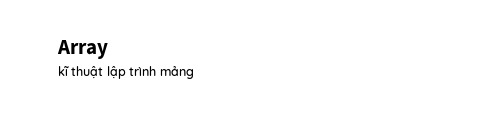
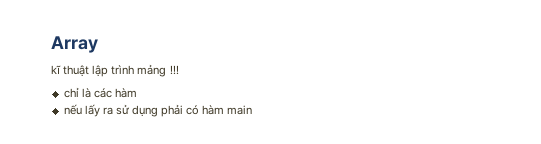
(194, 72) none -> [169,65,179,75] [63,87,137,98] [63,104,253,117] !!! // chỉ là các hàm // nếu lấy ra sử dụng phải có hàm main

